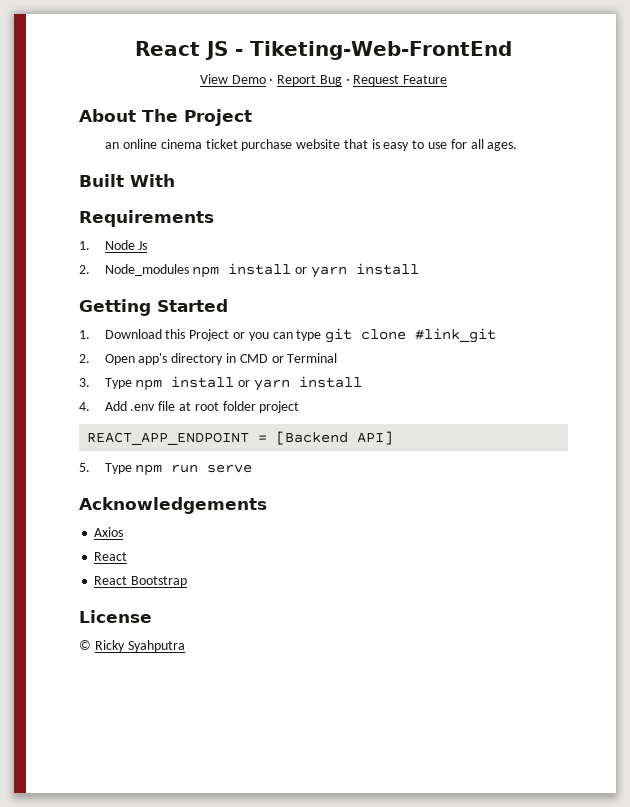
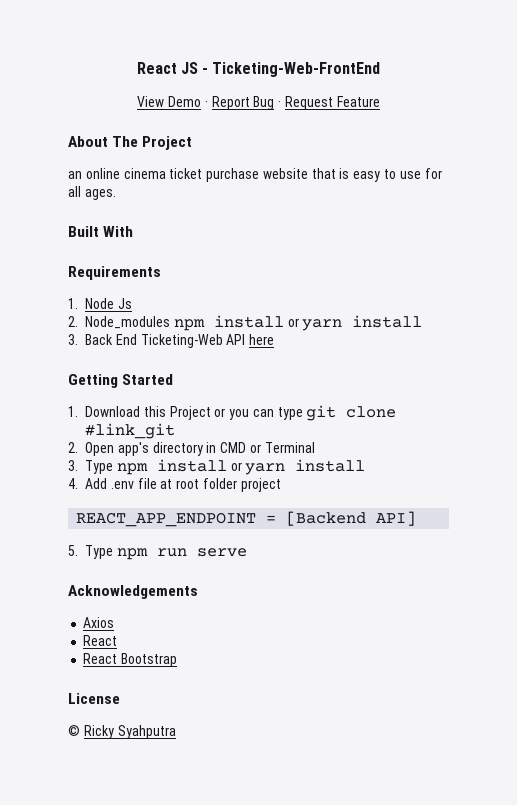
[249,41,513,60] Tiketing-Web-FrontEnd -> [212,62,381,77] Ticketing-Web-FrontEnd
(419, 269) none -> [68,334,275,348] // 3. Back End Ticketing-Web API here

